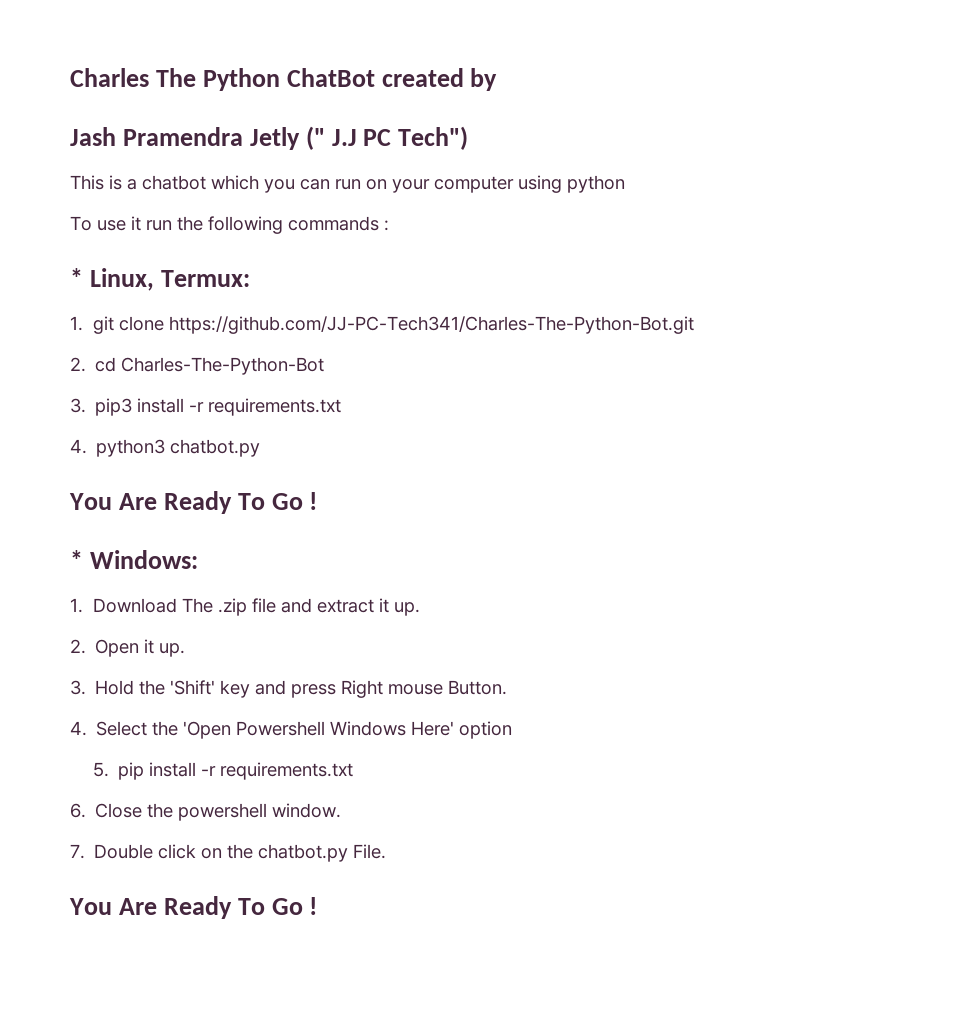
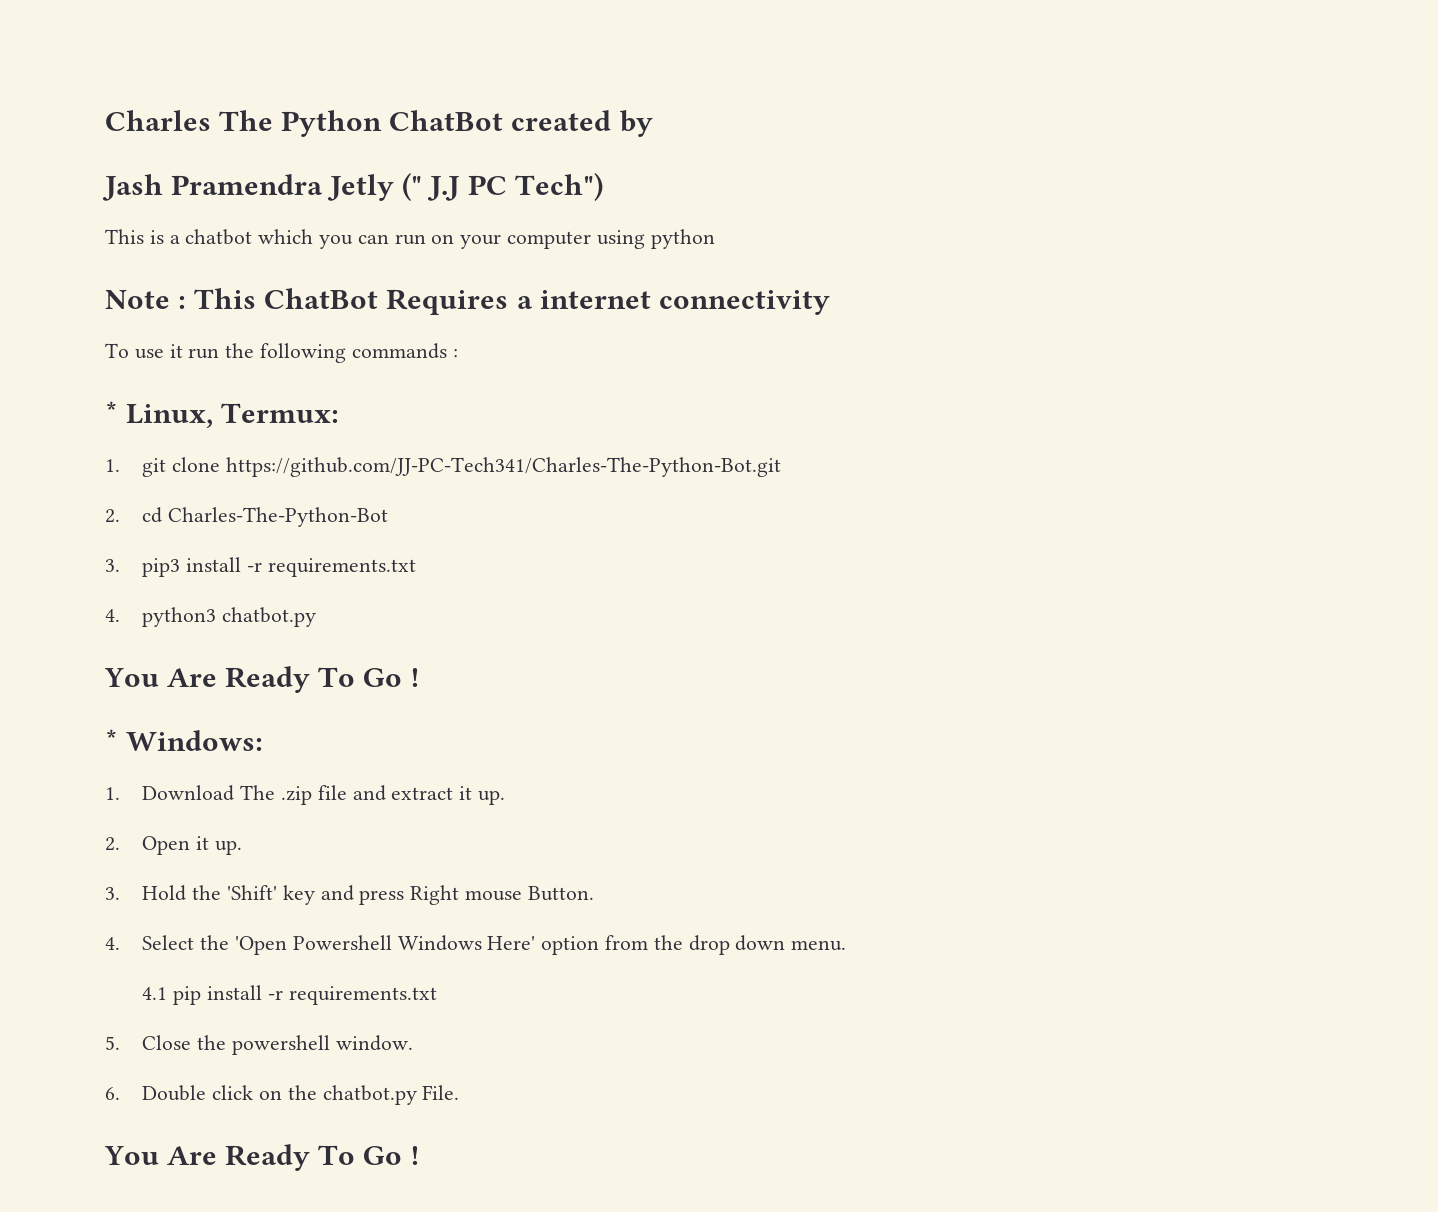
(625, 184) none -> [105,288,830,315] // Note : This ChatBot Requires a internet connectivity
[92,762,109,777] // 5. -> [605,935,847,955] [142,987,168,1000] from the drop down menu. // 4.1
[70,803,86,818] 6. -> [105,1036,120,1050] 5.
[70,844,85,859] 7. -> [105,1087,120,1100] 6.

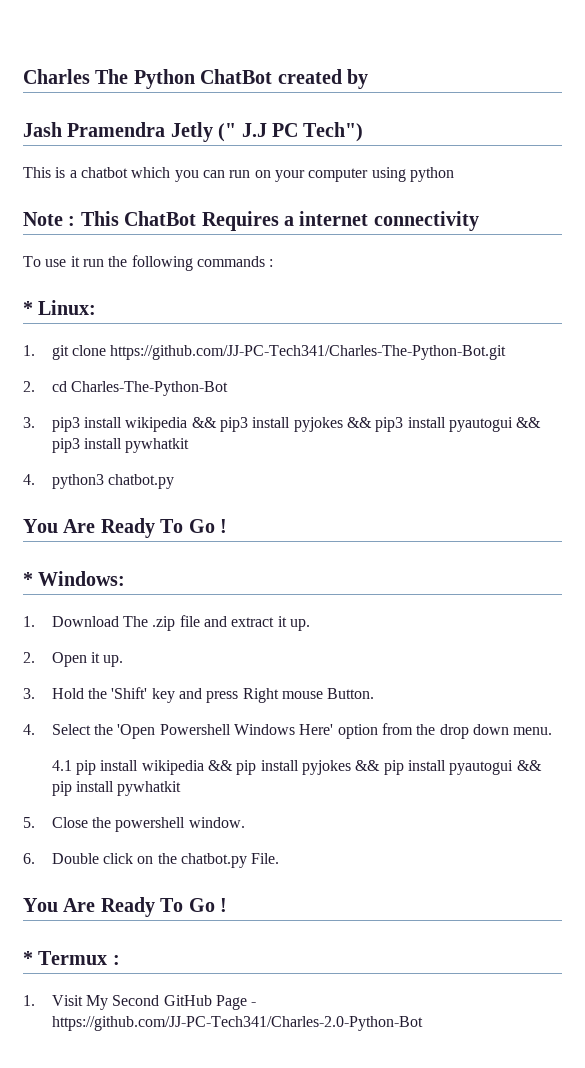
[126,403,340,428] Linux, Termux: -> [38,300,97,315] Linux:
[246,558,416,577] -r requirements.txt -> [125,417,542,432] [51,438,190,453] wikipedia && pip3 install pyjokes && pip3 install pyautogui && pip3 install pywhatkit
[267,986,437,1005] -r requirements.txt -> [141,760,542,775] [51,781,182,796] wikipedia && pip install pyjokes && pip install pyautogui && pip install pywhatkit
(419, 1155) none -> [23,951,120,965] [23,995,257,1010] [51,1016,423,1031] // * Termux : // 1. Visit My Second GitHub Page - https://github.com/JJ-PC-Tech341/Charles-2.0-Python-Bot

